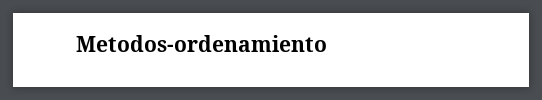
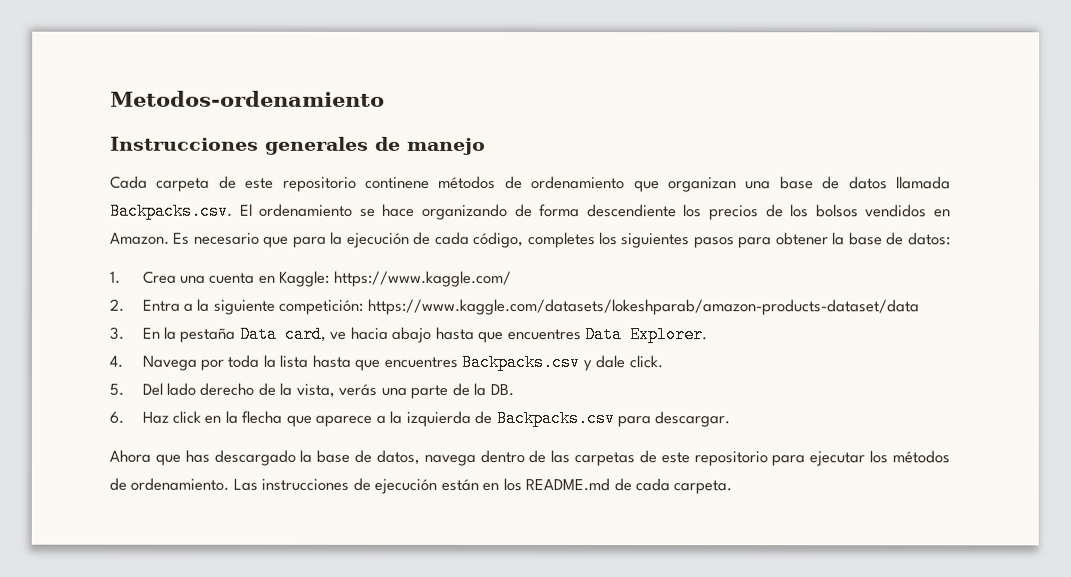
(327, 43) none -> [110,136,486,155] [110,175,951,193] [110,202,952,221] [110,231,951,249] [110,270,512,287] [109,298,919,316] [109,325,708,344] [109,353,663,372] [109,382,514,399] [109,409,731,428] [109,449,951,467] [109,477,733,495] // Instrucciones generales de manejo // Cada carpeta de este repositorio continene métodos de ordenamiento que organizan una base de datos llamada Backpacks.csv. El ordenamiento se hace organizando de forma descendiente los precios de los bolsos vendidos en Amazon. Es necesario que para la ejecución de cada código, completes los siguientes pasos para obtener la base de datos: // 1. Crea una cuenta en Kaggle: https://www.kaggle.com/ // 2. Entra a la siguiente competición: https://www.kaggle.com/datasets/lokeshparab/amazon-products-dataset/data // 3. En la pestaña Data card, ve hacia abajo hasta que encuentres Data Explorer. // 4. Navega por toda la lista hasta que encuentres Backpacks.csv y dale click. // 5. Del lado derecho de la vista, verás una parte de la DB. // 6. Haz click en la flecha que aparece a la izquierda de Backpacks.csv para descargar. // Ahora que has descargado la base de datos, navega dentro de las carpetas de este repositorio para ejecutar los métodos de ordenamiento. Las instrucciones de ejecución están en los README.md de cada carpeta.

